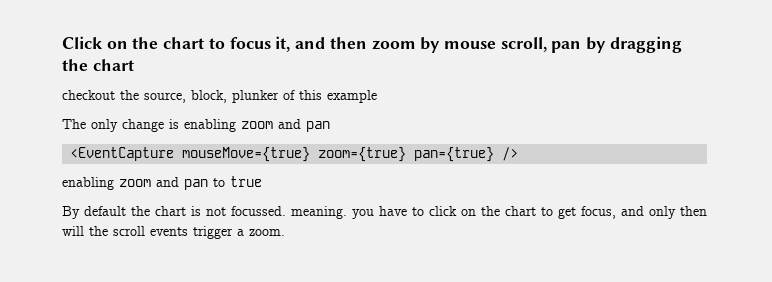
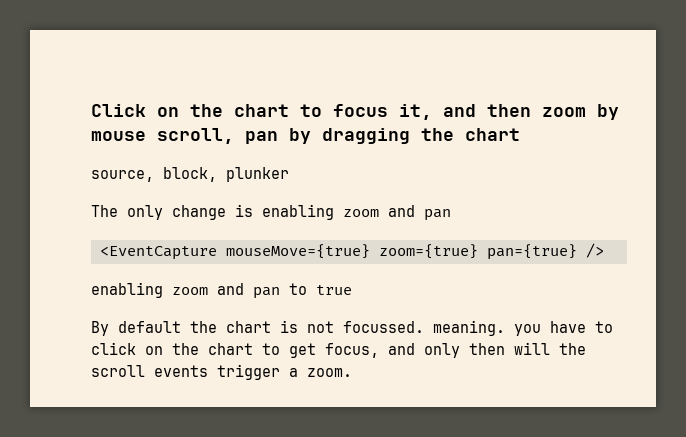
[62,90,139,100] checkout the -> (520, 134) none
[283,90,377,103] of this example -> (289, 174) none

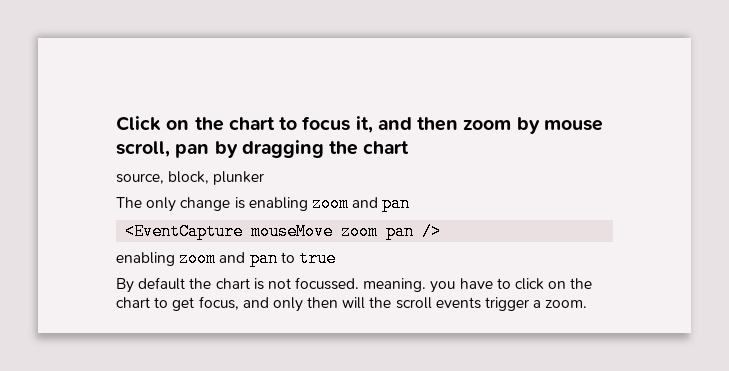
[225,244,577,260] mouseMove={true} zoom={true} pan={true} -> [251,223,415,240] mouseMove zoom pan

